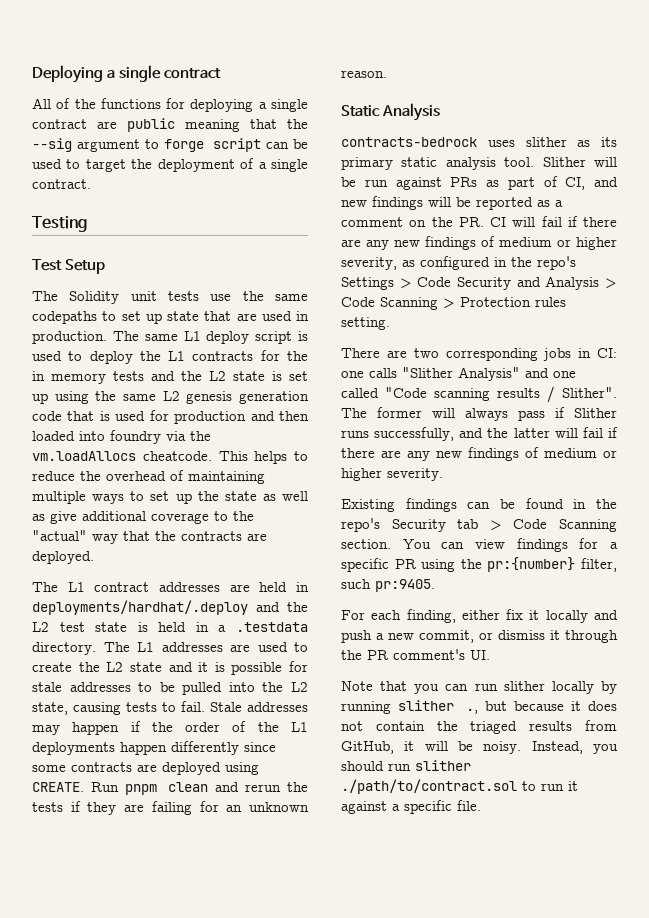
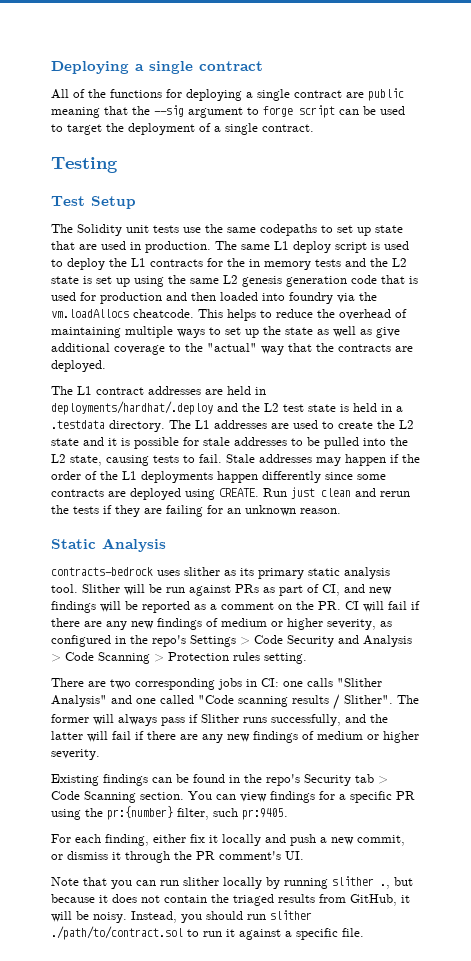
[124,784,157,795] pnpm -> [291,487,315,499] just

